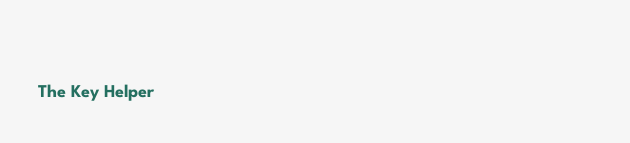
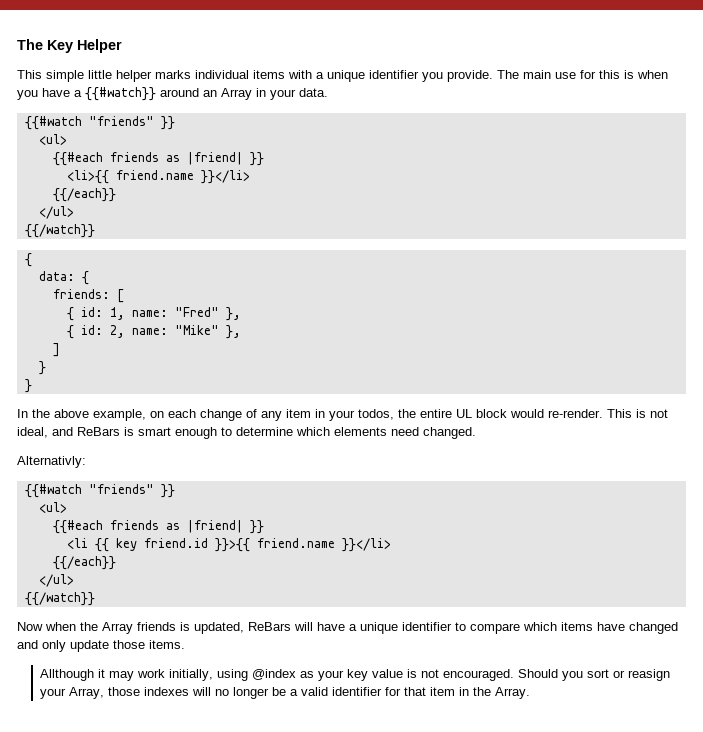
(155, 92) none -> [17,70,668,82] [17,87,328,101] [24,116,175,130] [38,134,67,145] [52,152,264,166] [66,170,250,184] [52,188,116,202] [38,206,74,219] [24,224,95,238] [24,253,32,267] [38,271,89,285] [52,289,124,303] [66,307,241,321] [66,325,241,339] [52,343,60,357] [38,361,46,375] [24,379,32,393] [17,409,668,421] [17,427,476,439] [17,456,86,468] [24,484,175,498] [38,502,67,513] [52,520,264,534] [66,538,391,552] [52,556,116,570] [38,574,74,587] [24,592,95,606] [17,622,678,634] [17,640,185,652] [39,669,670,681] [39,687,530,699] // This simple little helper marks individual items with a unique identifier you provide. The main use for this is when you have a {{#watch}} around an Array in your data. // {{#watch "friends" }} // <ul> // {{#each friends as |friend| }} // <li>{{ friend.name }}</li> // {{/each}} // </ul> // {{/watch}} // { // data: { // friends: [ // { id: 1, name: "Fred" }, // { id: 2, name: "Mike" }, // ] // } // } // In the above example, on each change of any item in your todos, the entire UL block would re-render. This is not ideal, and ReBars is smart enough to determine which elements need changed. // Alternativly: // {{#watch "friends" }} // <ul> // {{#each friends as |friend| }} // <li {{ key friend.id }}>{{ friend.name }}</li> // {{/each}} // </ul> // {{/watch}} // Now when the Array friends is updated, ReBars will have a unique identifier to compare which items have changed and only update those items. // Allthough it may work initially, using @index as your key value is not encouraged. Should you sort or reasign your Array, those indexes will no longer be a valid identifier for that item in the Array.

